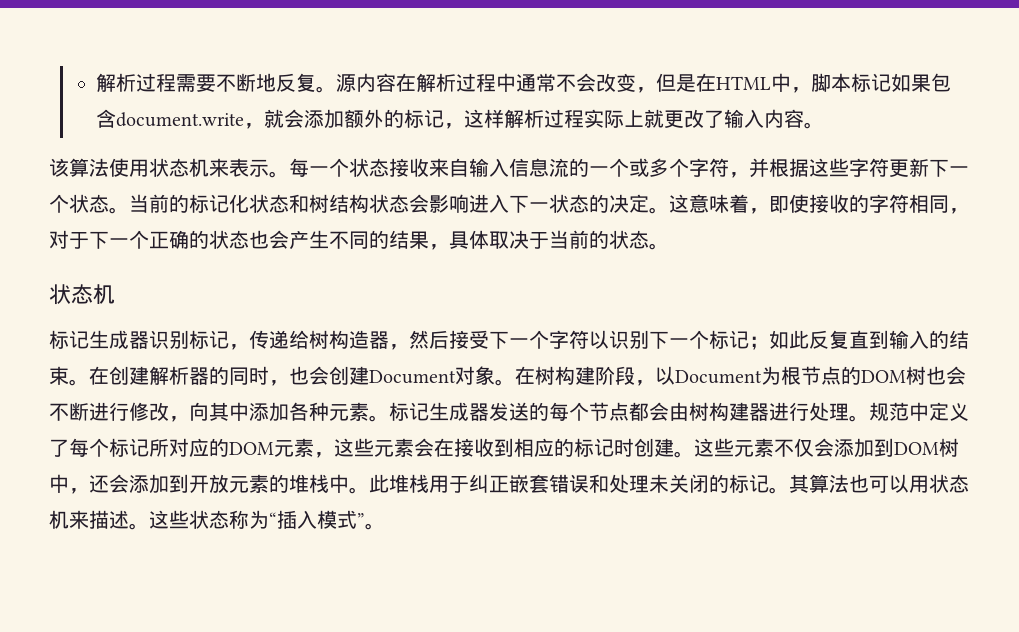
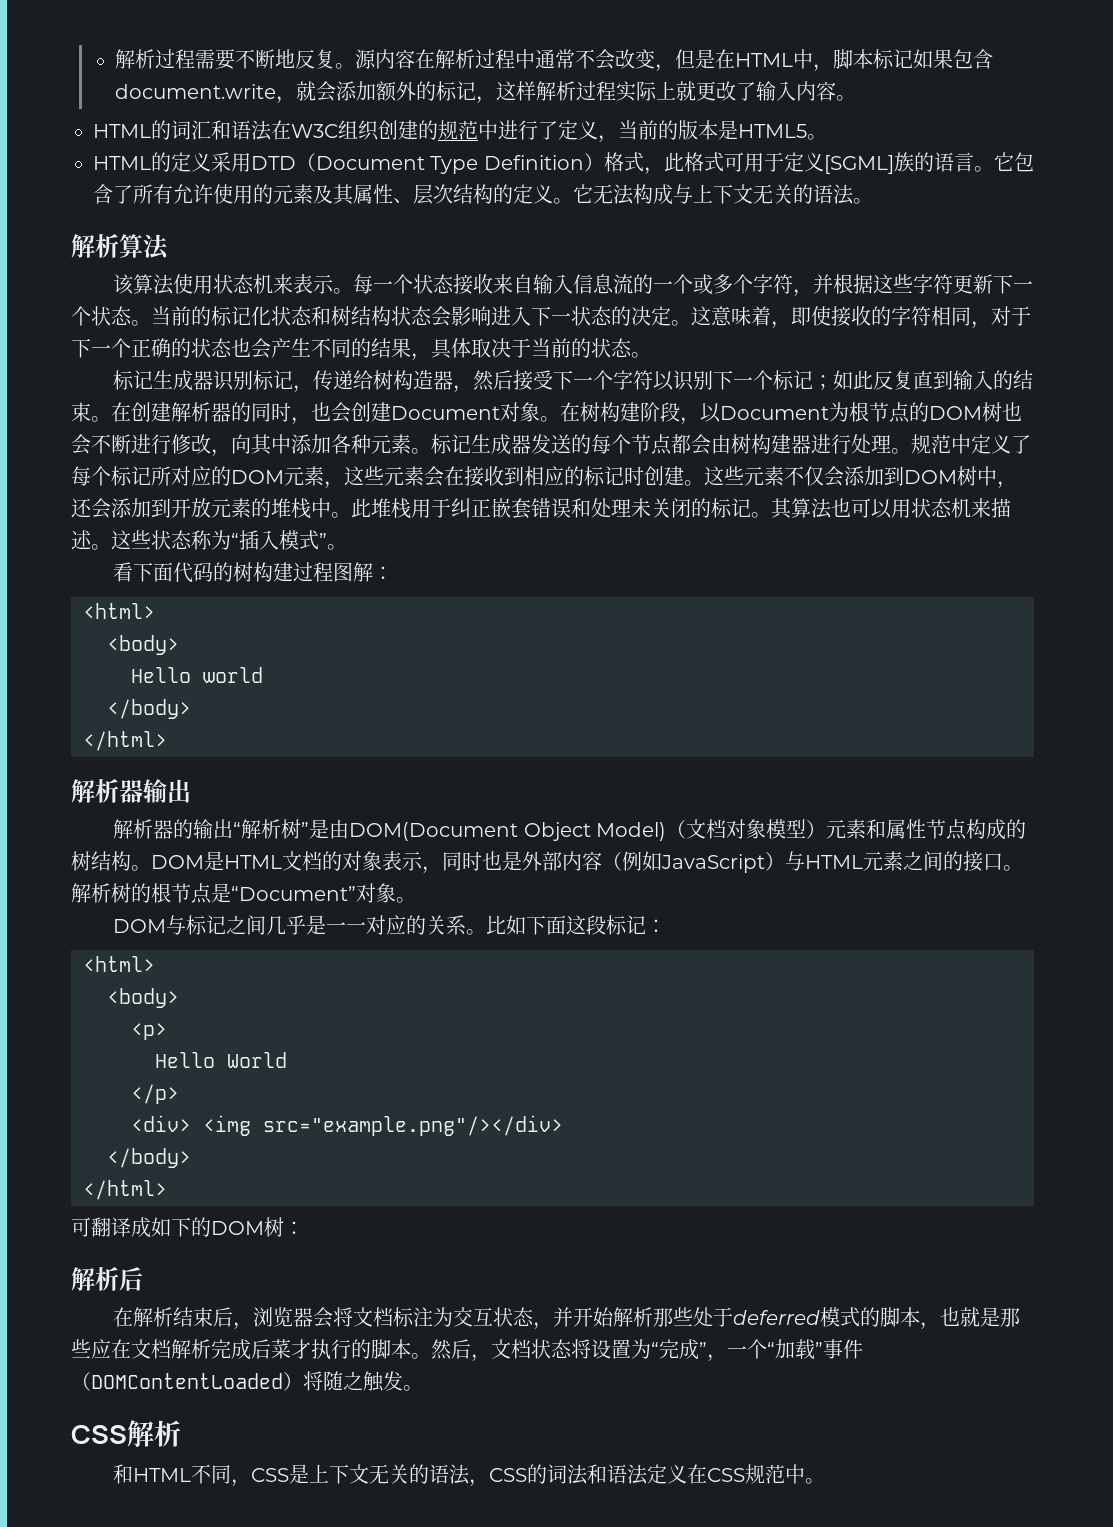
(824, 125) none -> [93,120,827,143] [93,152,1034,175] [93,184,873,205] [71,233,169,260] // HTML的词汇和语法在W3C组织创建的规范中进行了定义，当前的版本是HTML5。 // HTML的定义采用DTD（Document Type Definition）格式，此格式可用于定义[SGML]族的语言。它包含了所有允许使用的元素及其属性、层次结构的定义。它无法构成与上下文无关的语法。 // 解析算法
[49,284,115,305] // 状态机 -> (651, 355) none
(385, 526) none -> [113,562,394,583] [83,603,155,619] [107,635,179,655] [131,667,263,683] [107,699,191,719] [83,731,167,751] [71,778,191,803] [113,819,1027,841] [71,851,1023,874] [71,883,416,904] [113,915,667,935] [83,956,155,972] [107,988,179,1008] [131,1023,167,1040] [155,1052,287,1068] [131,1084,179,1104] [131,1115,563,1136] [107,1148,191,1168] [83,1180,167,1200] [71,1217,304,1238] [71,1266,143,1291] [113,1307,1021,1330] [71,1339,863,1362] [71,1371,423,1392] [71,1420,181,1447] [113,1464,826,1487] // 看下面代码的树构建过程图解： // <html> // <body> // Hello world // </body> // </html> // 解析器输出 // 解析器的输出“解析树”是由DOM(Document Object Model)（文档对象模型）元素和属性节点构成的树结构。DOM是HTML文档的对象表示，同时也是外部内容（例如JavaScript）与HTML元素之间的接口。解析树的根节点是“Document”对象。 // DOM与标记之间几乎是一一对应的关系。比如下面这段标记： // <html> // <body> // <p> // Hello World // </p> // <div> <img src="example.png"/></div> // </body> // </html> // 可翻译成如下的DOM树： // 解析后 // 在解析结束后，浏览器会将文档标注为交互状态，并开始解析那些处于deferred模式的脚本，也就是那些应在文档解析完成后菜才执行的脚本。然后，文档状态将设置为“完成”，一个“加载”事件（DOMContentLoaded）将随之触发。 // CSS解析 // 和HTML不同，CSS是上下文无关的语法，CSS的词法和语法定义在CSS规范中。

